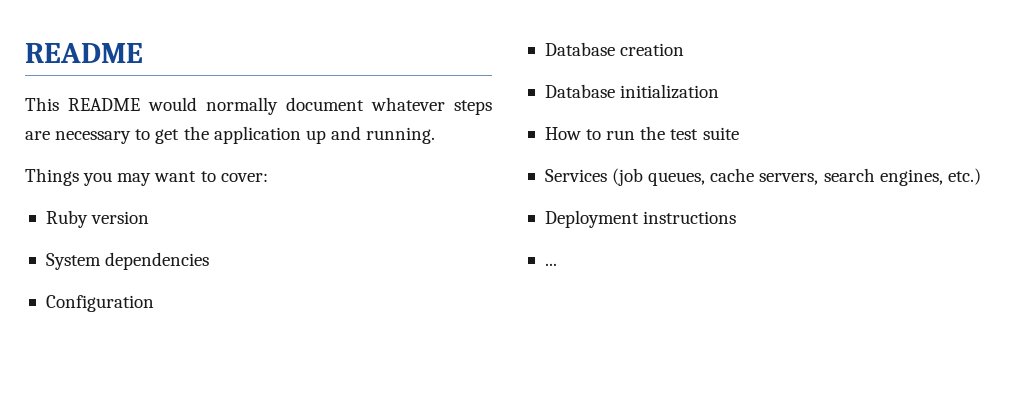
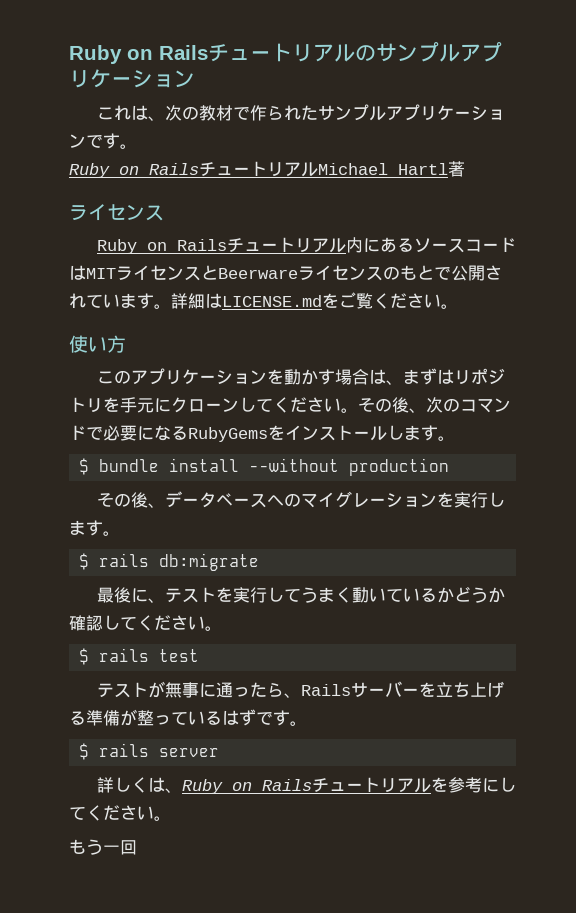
[25,43,143,63] [25,97,492,115] [25,126,436,144] [25,168,268,186] [45,210,150,228] [45,252,210,270] [45,295,154,312] [544,42,685,56] [544,84,720,99] [544,126,739,140] [544,168,981,186] [544,210,737,228] [544,263,557,266] README // This README would normally document whatever steps are necessary to get the application up and running. // Things you may want to cover: // Ruby version // System dependencies // Configuration // Database creation // Database initialization // How to run the test suite // Services (job queues, cache servers, search engines, etc.) // Deployment instructions // ... -> [69,42,502,64] [69,69,195,88] [96,104,505,121] [69,133,137,149] [69,161,465,178] [69,204,164,221] [96,237,516,254] [69,265,502,281] [69,292,458,309] [69,335,126,353] [96,368,505,385] [69,397,511,413] [69,425,455,442] [79,458,450,476] [96,491,505,508] [69,520,120,536] [79,553,260,571] [96,586,505,603] [69,615,222,631] [79,648,200,665] [96,681,504,698] [69,709,307,726] [79,743,220,760] [96,777,516,794] [69,805,171,821] [69,839,137,855] Ruby on Railsチュートリアルのサンプルアプリケーション // これは、次の教材で作られたサンプルアプリケーションです。 // Ruby on RailsチュートリアルMichael Hartl著 // ライセンス // Ruby on Railsチュートリアル内にあるソースコードはMITライセンスとBeerwareライセンスのもとで公開されています。詳細はLICENSE.mdをご覧ください。 // 使い方 // このアプリケーションを動かす場合は、まずはリポジトリを手元にクローンしてください。その後、次のコマンドで必要になるRubyGemsをインストールします。 // $ bundle install --without production // その後、データベースへのマイグレーションを実行します。 // $ rails db:migrate // 最後に、テストを実行してうまく動いているかどうか確認してください。 // $ rails test // テストが無事に通ったら、Railsサーバーを立ち上げる準備が整っているはずです。 // $ rails server // 詳しくは、Ruby on Railsチュートリアルを参考にしてください。 // もう一回

